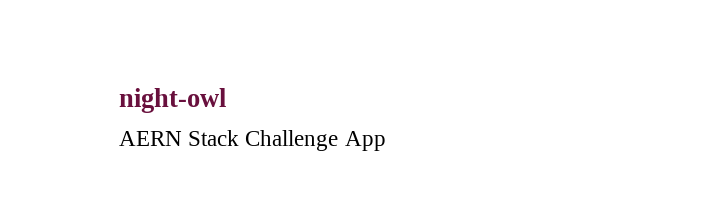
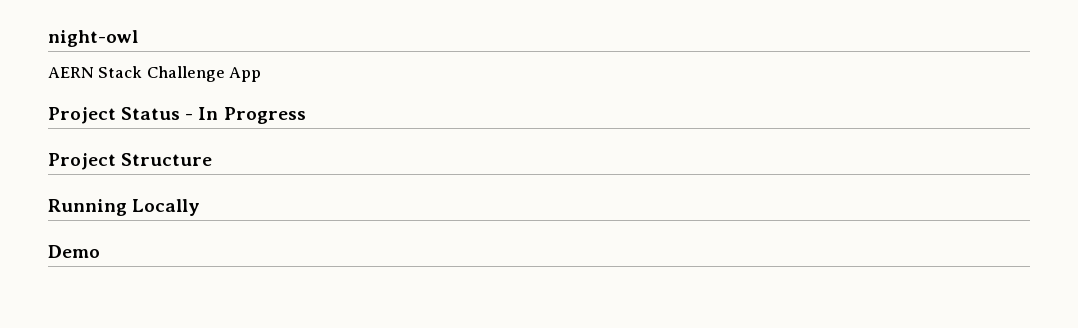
(386, 141) none -> [48,107,306,124] [48,153,213,170] [48,199,201,216] [48,245,100,258] // Project Status - In Progress // Project Structure // Running Locally // Demo

